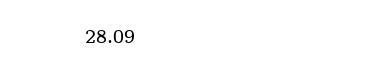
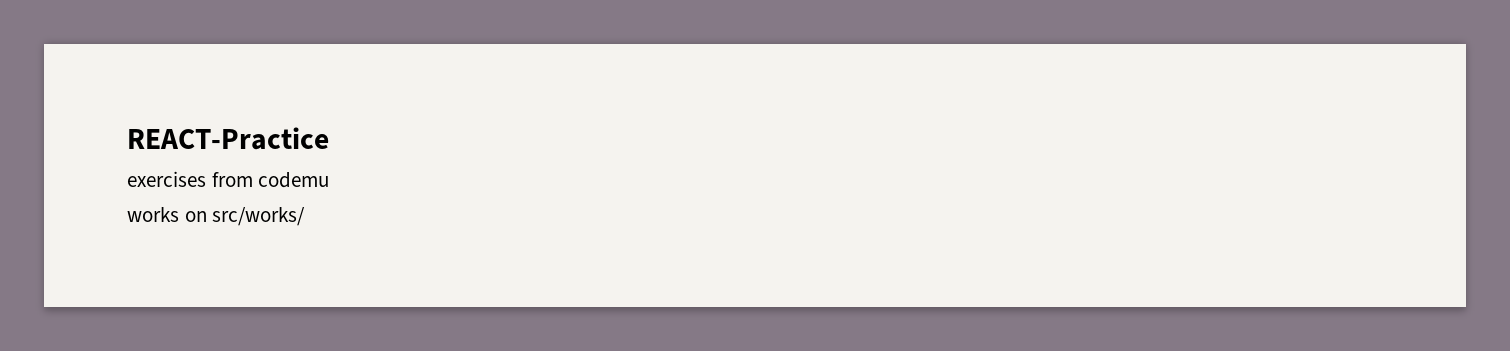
[85,30,135,43] 28.09 -> [127,127,329,150] [127,171,330,188] [127,207,306,226] REACT-Practice // exercises from codemu // works on src/works/

